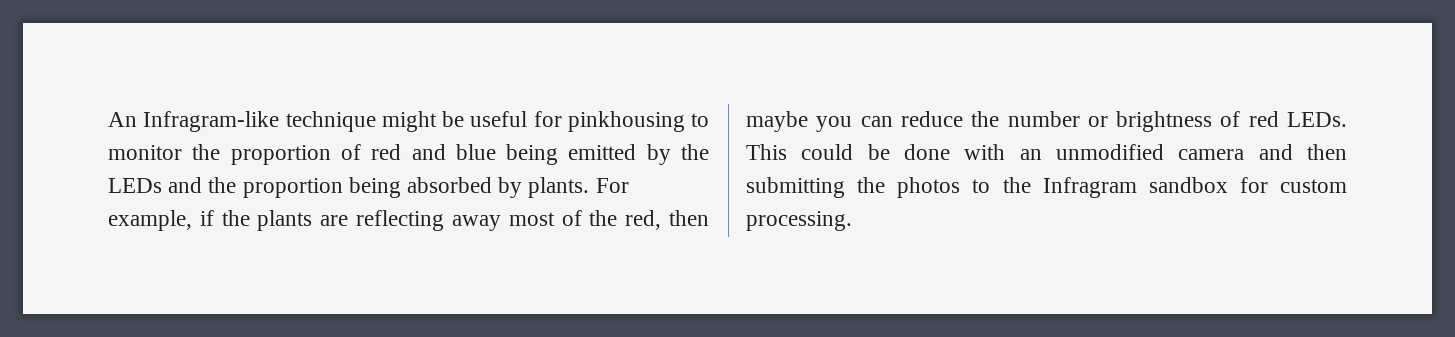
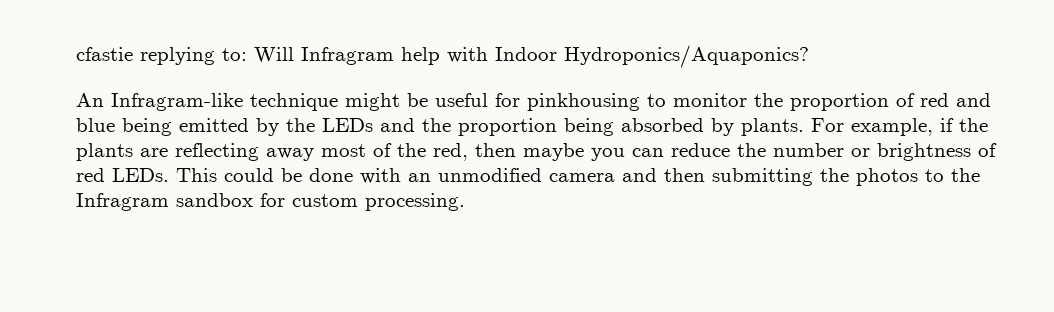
(108, 119) none -> [76,45,809,68] cfastie replying to: Will Infragram help with Indoor Hydroponics/Aquaponics? //

